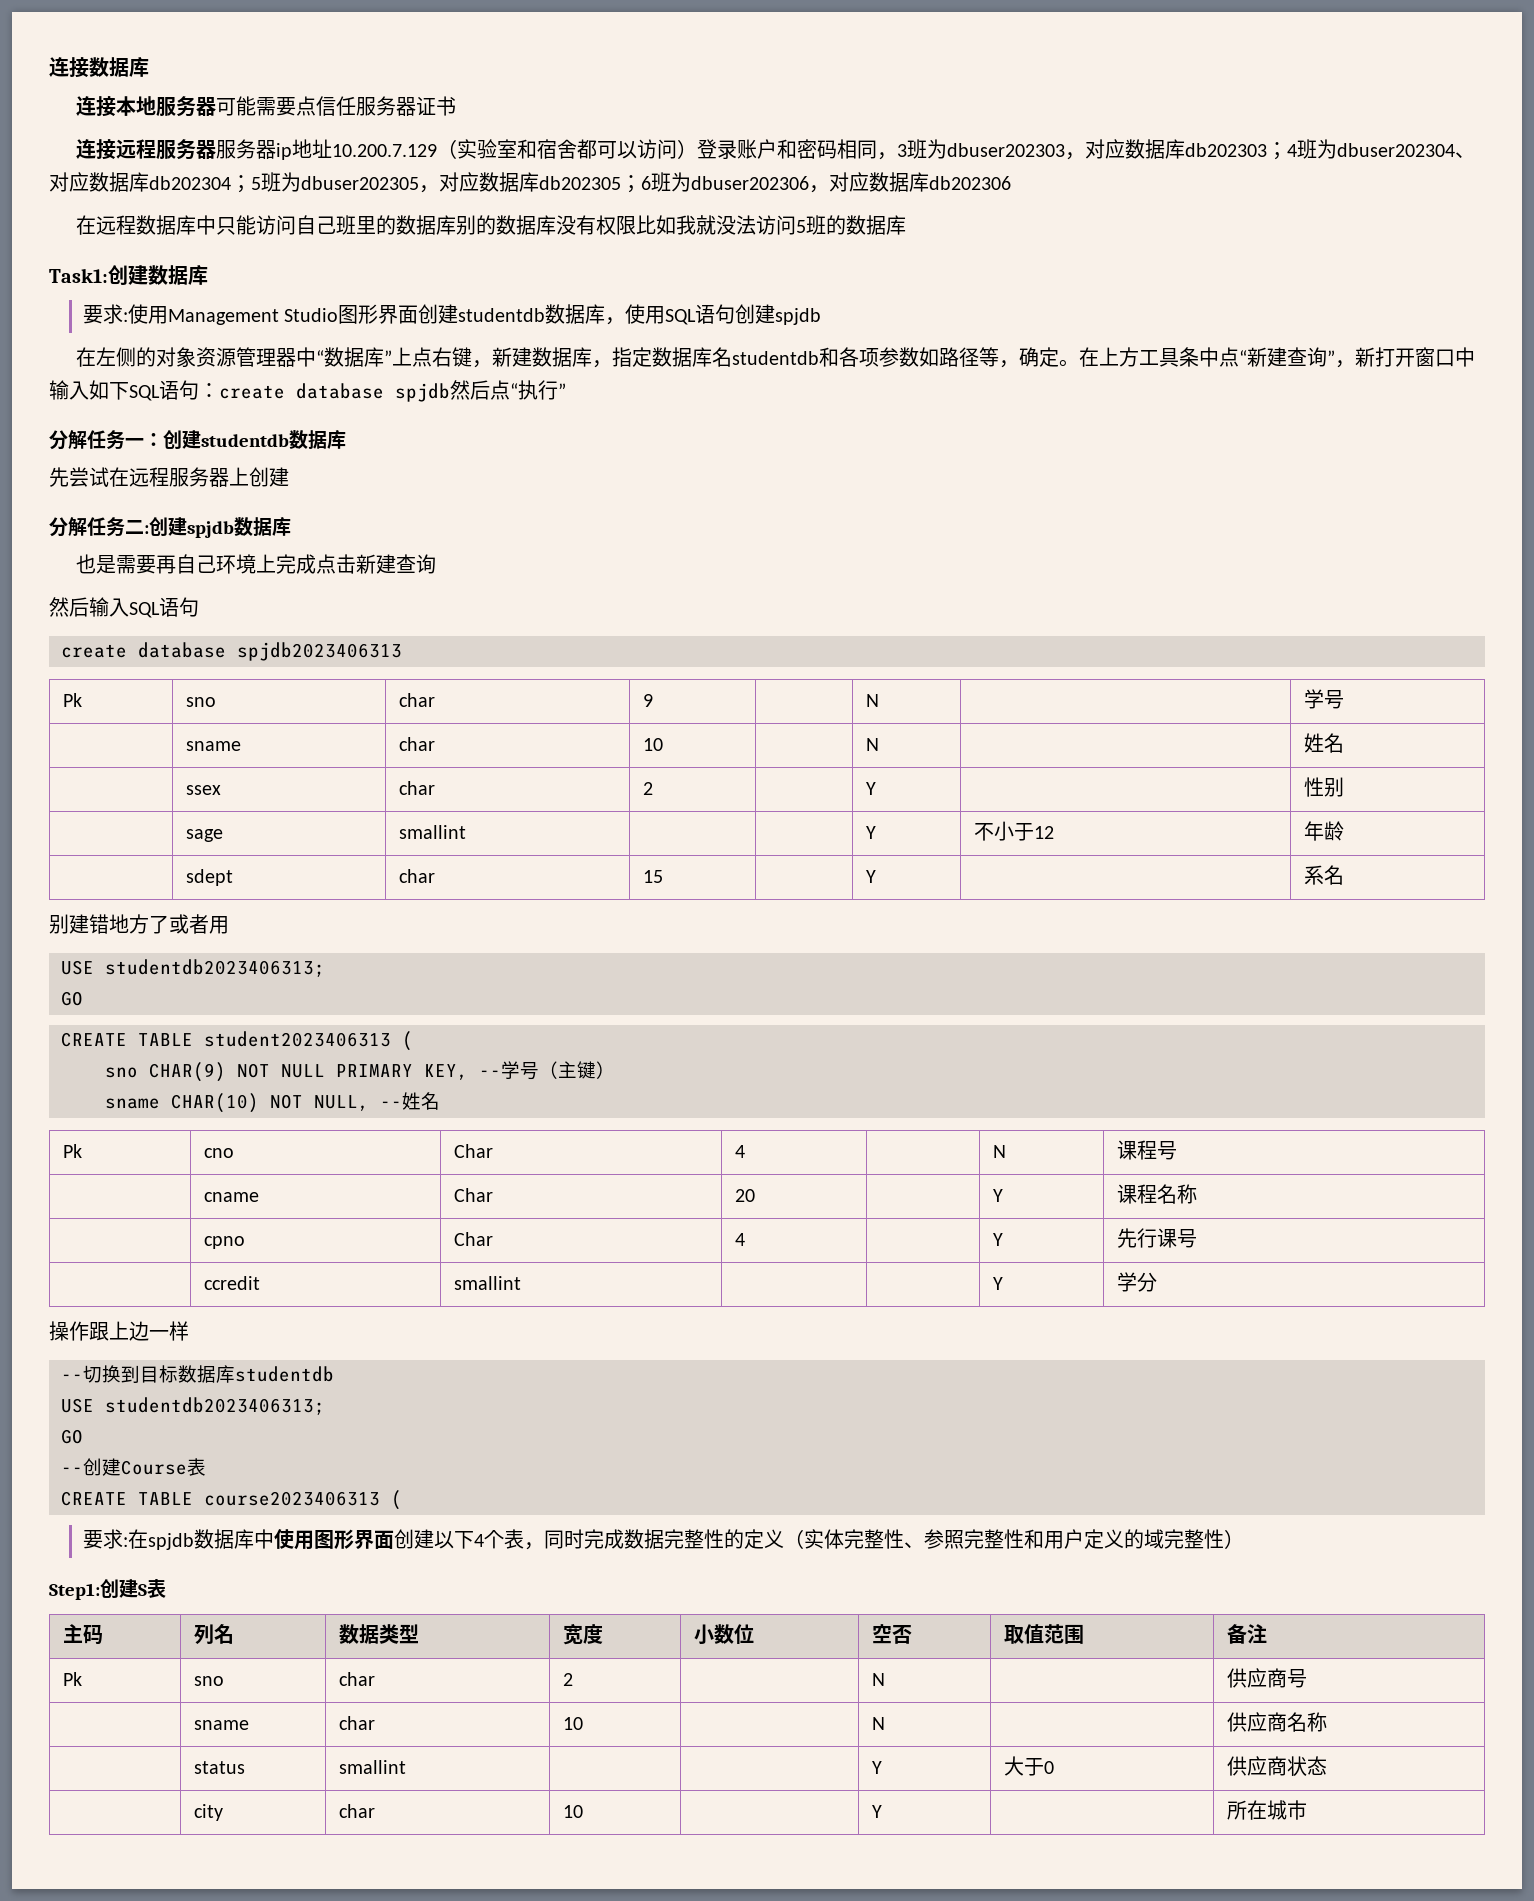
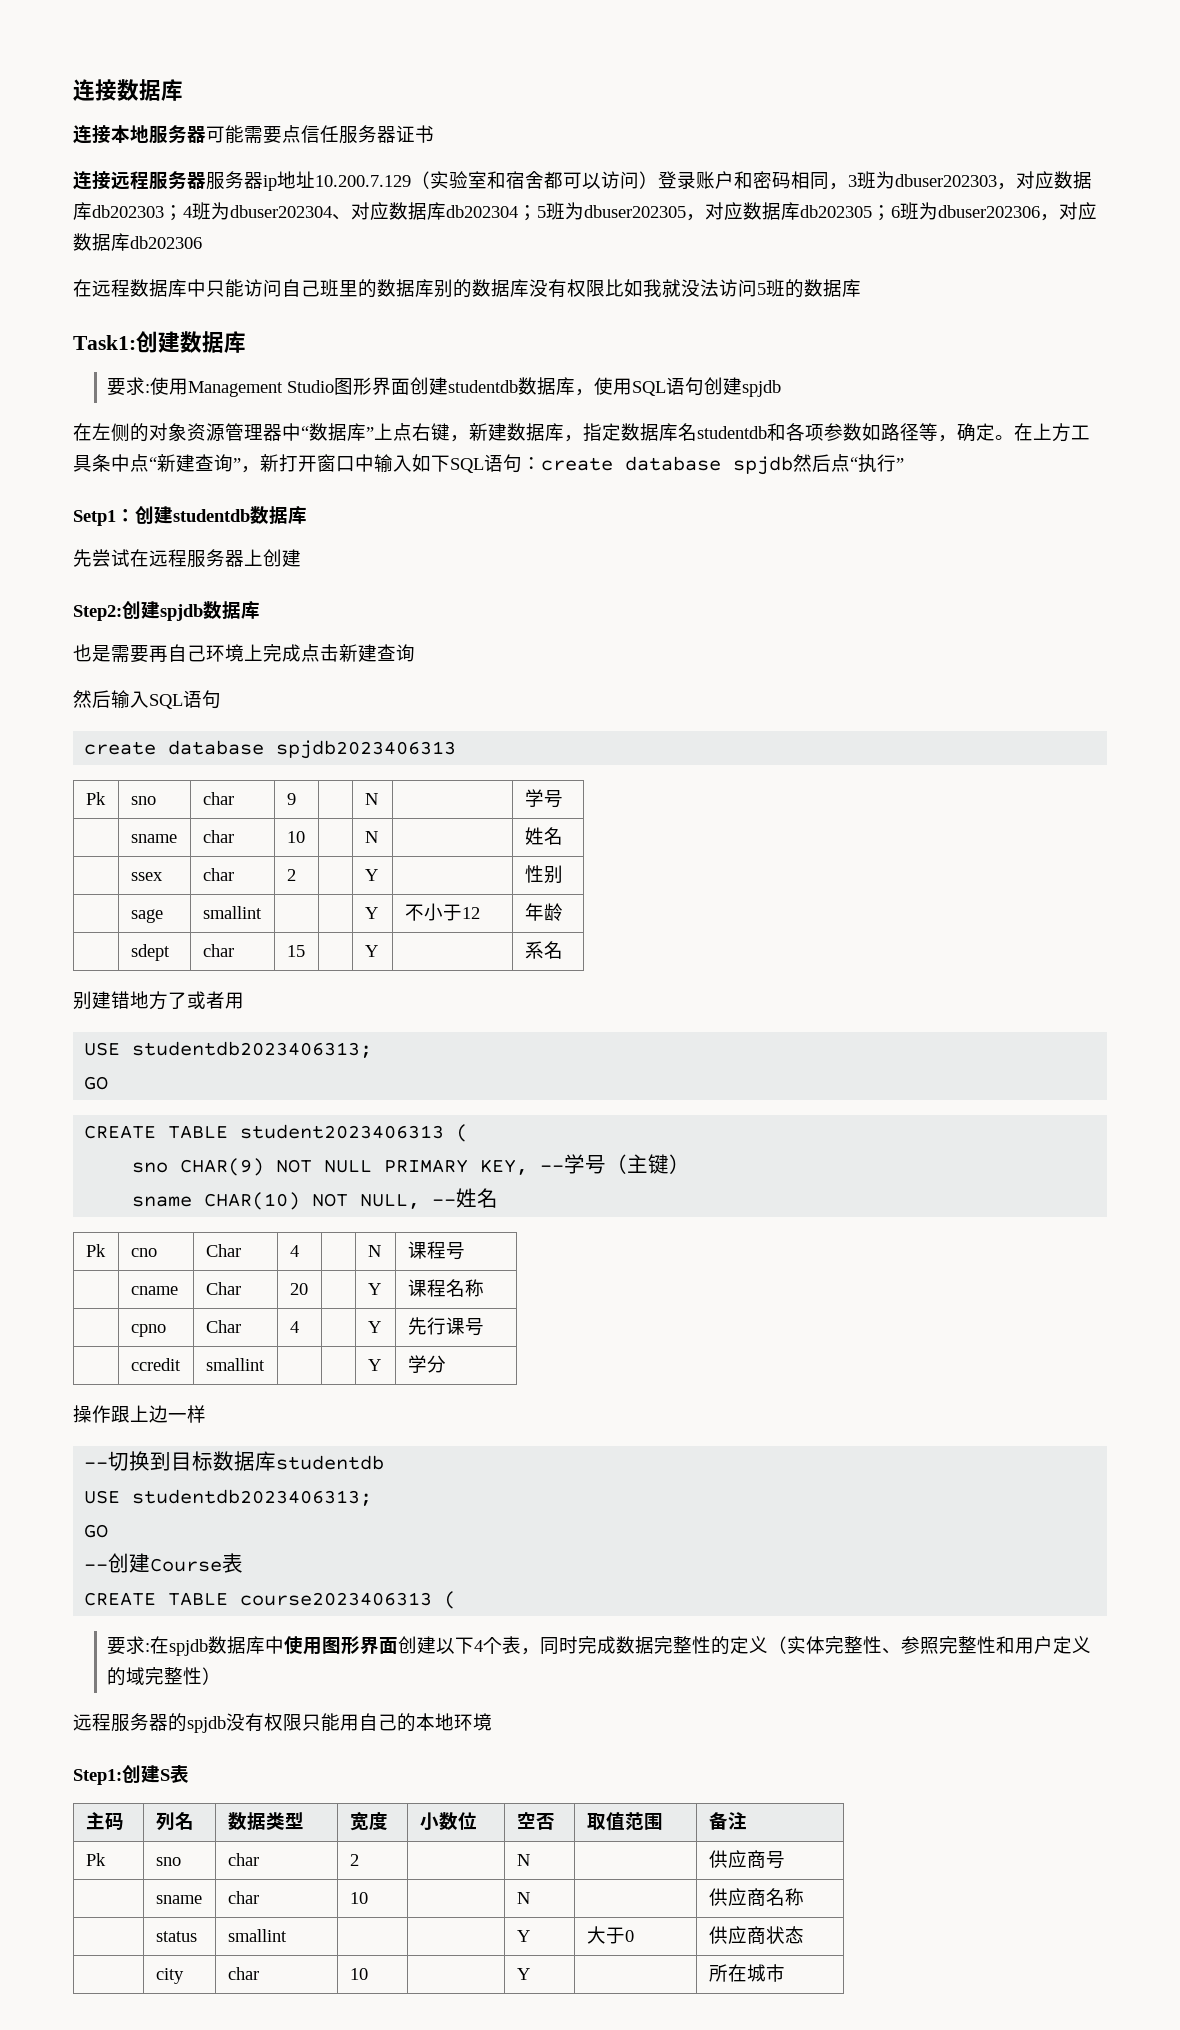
[49,430,144,450] 分解任务一 -> [73,510,116,526] Setp1
[49,517,149,537] 分解任务二: -> [73,605,122,621] Step2:
(1244, 1539) none -> [73,1713,492,1733] // 远程服务器的spjdb没有权限只能用自己的本地环境

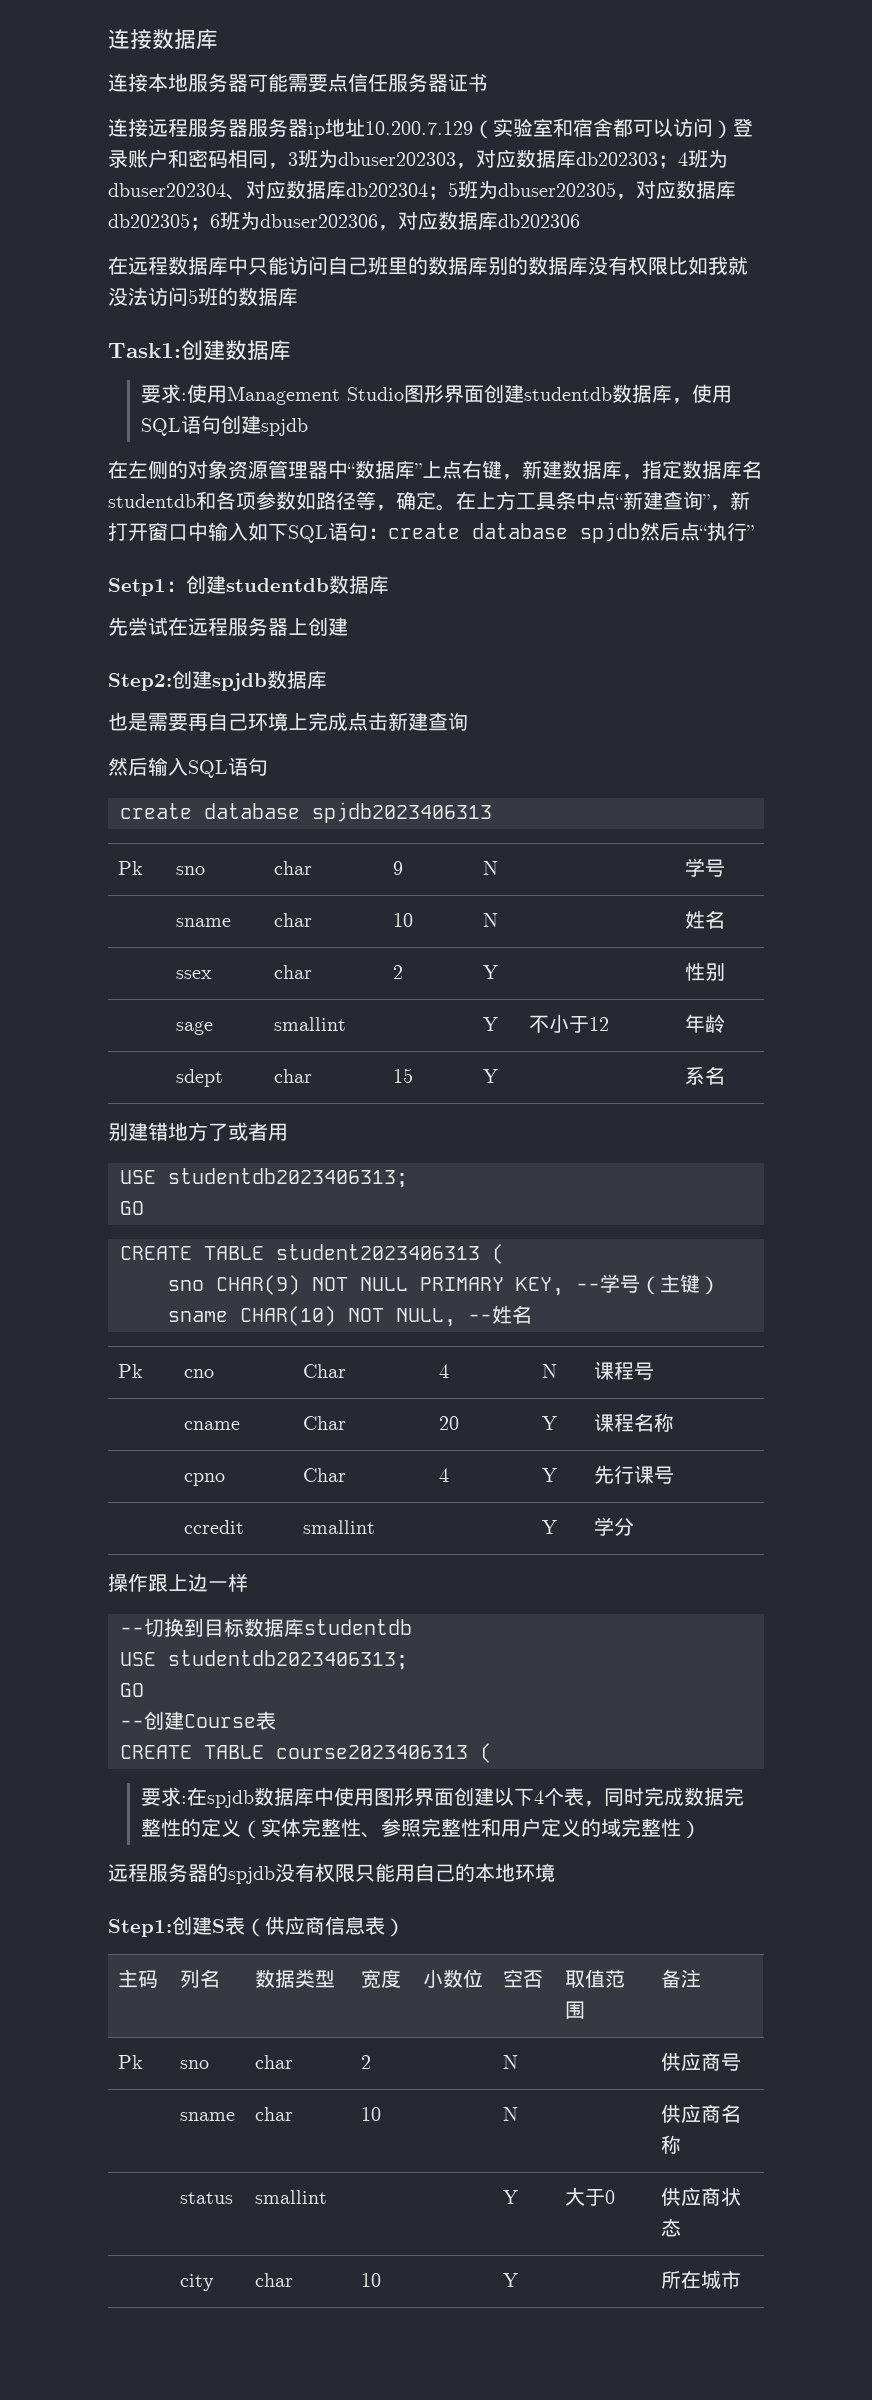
(189, 1774) none -> [245,1916,405,1937] （供应商信息表）

